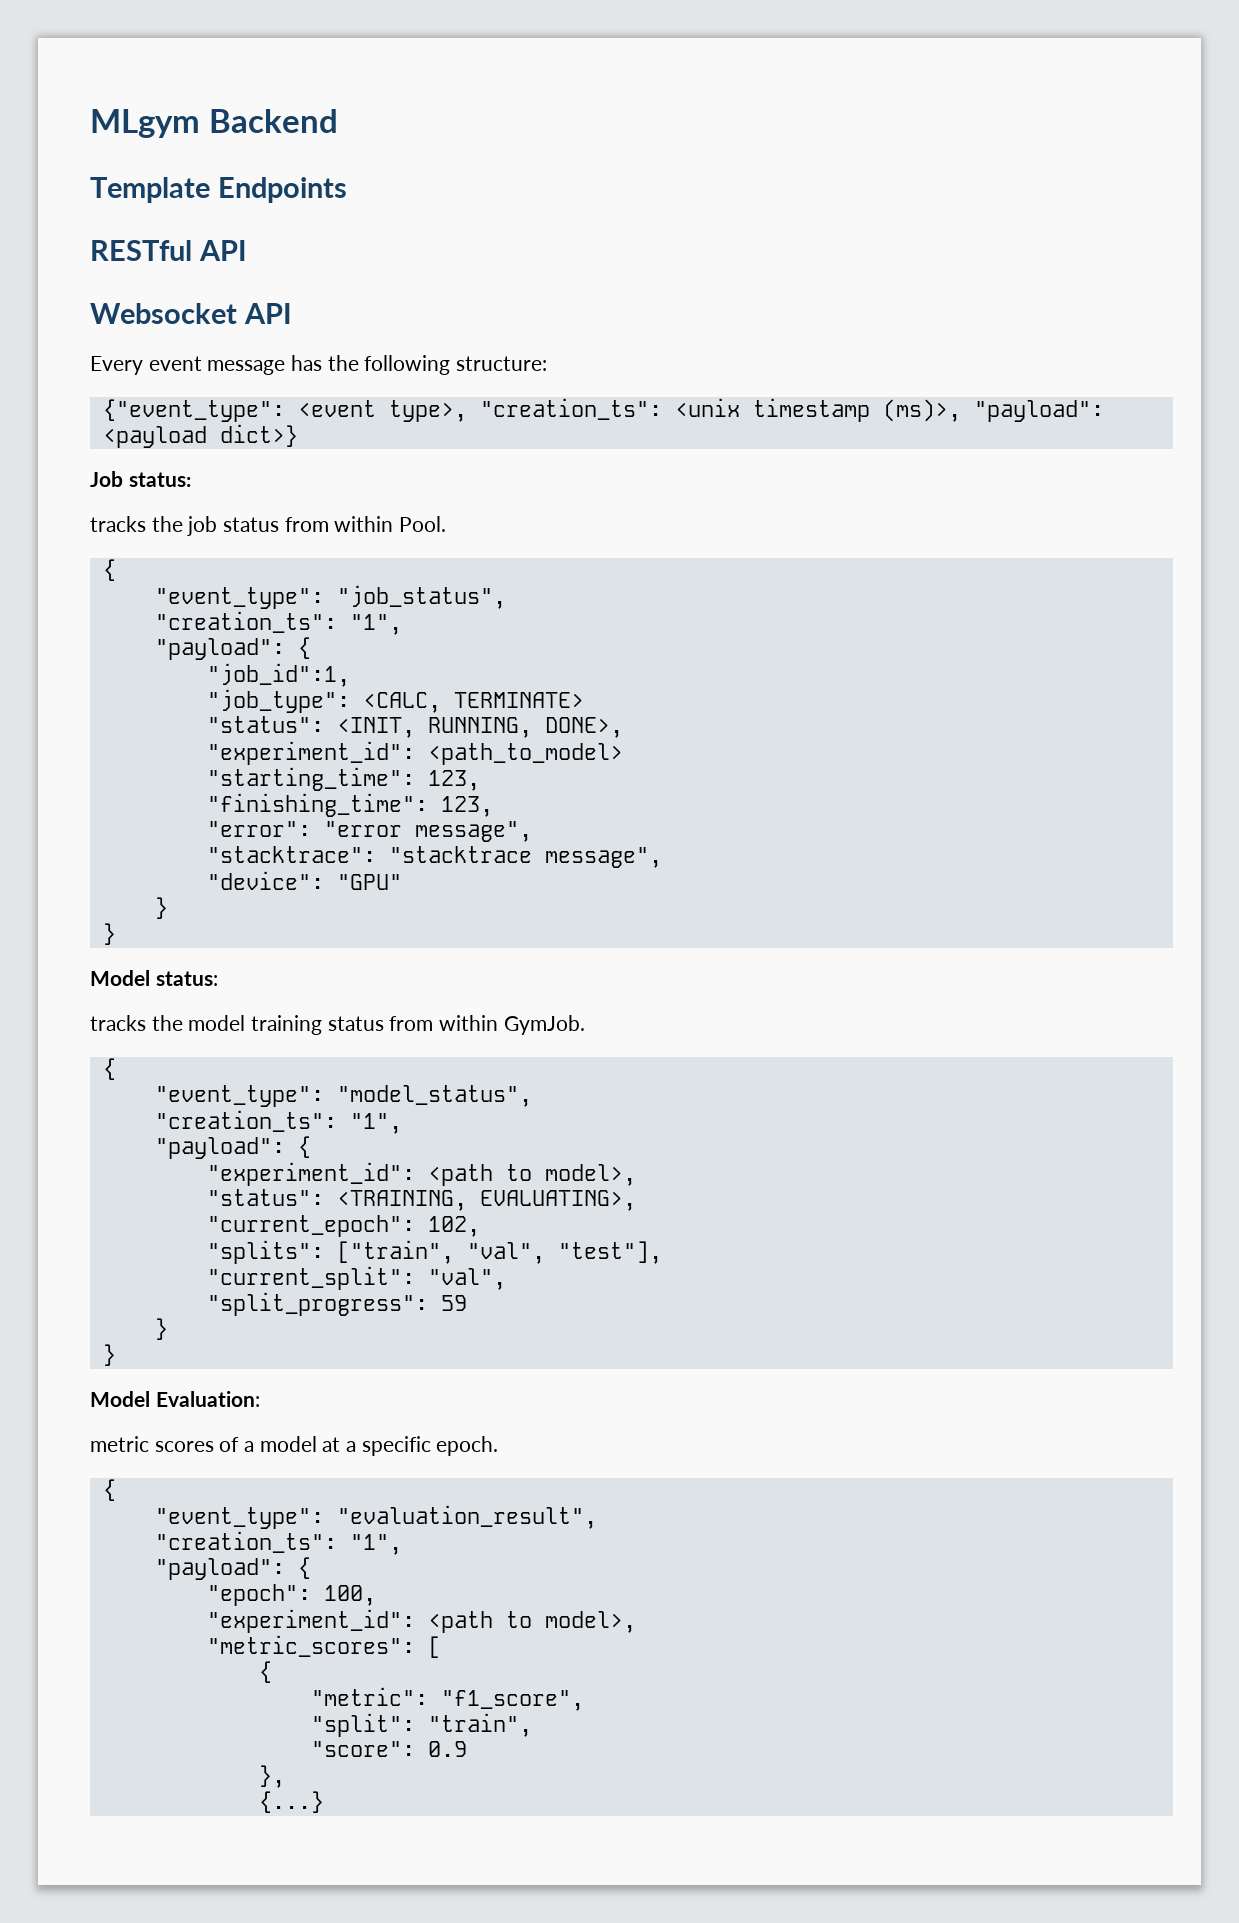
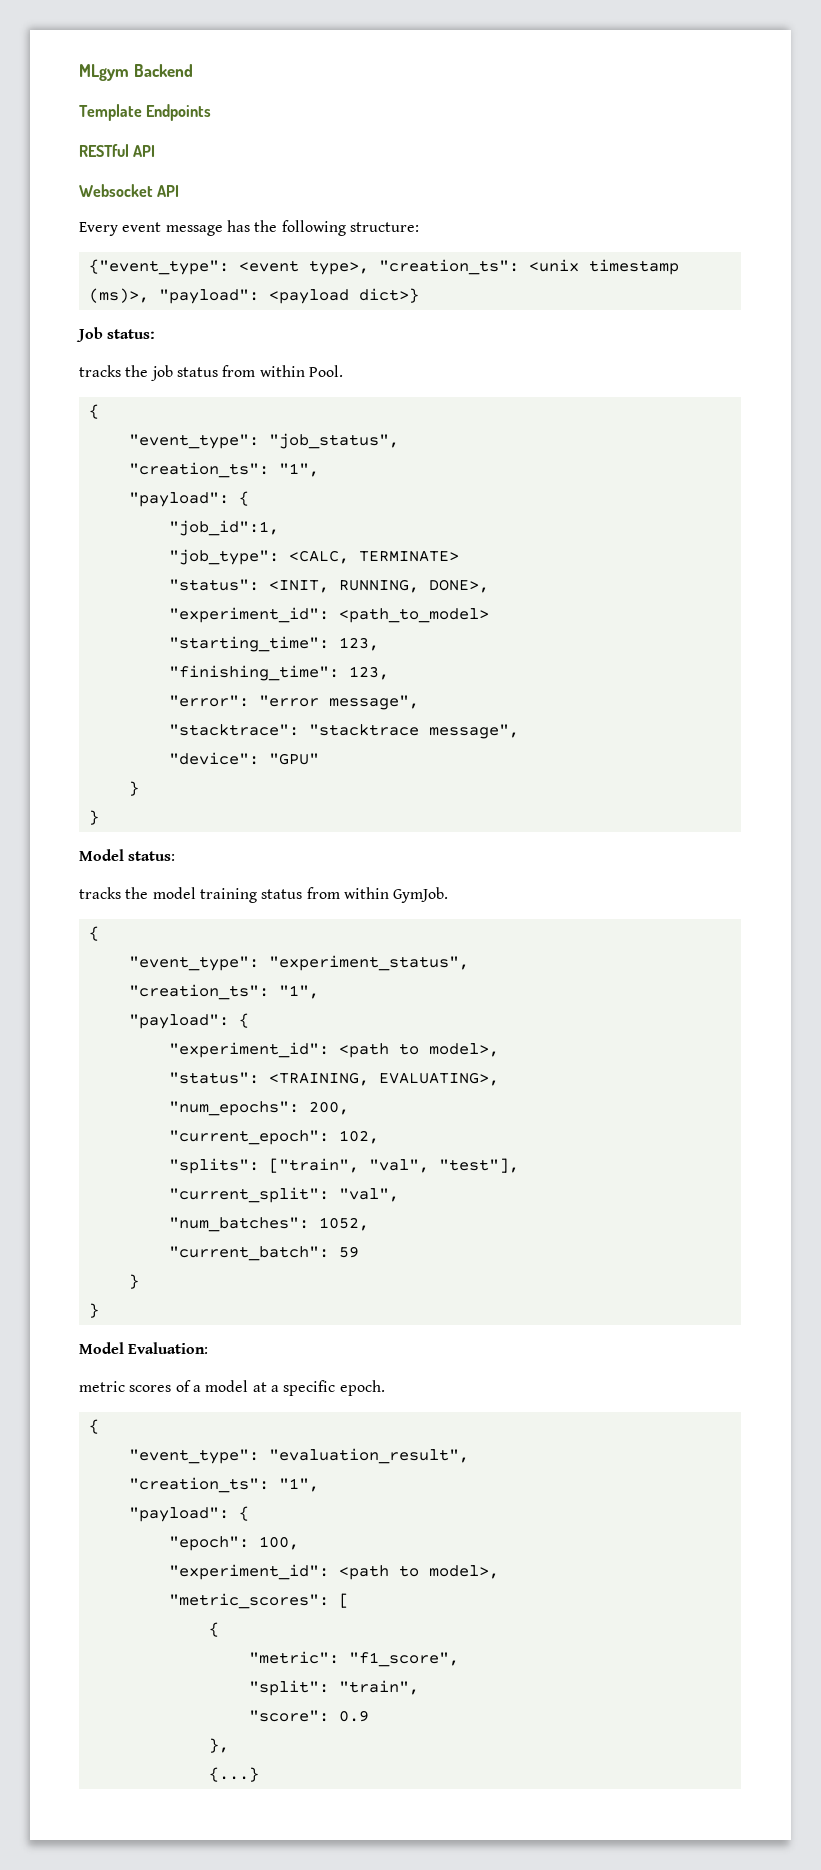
[336,1085,532,1107] "model_status", -> [268,955,469,971] "experiment_status",
(636, 1200) none -> [168,1101,349,1116] // "num_epochs": 200,
[206,1292,428,1316] "split_progress": -> [168,1217,369,1232] [168,1246,329,1261] "num_batches": 1052, // "current_batch":

